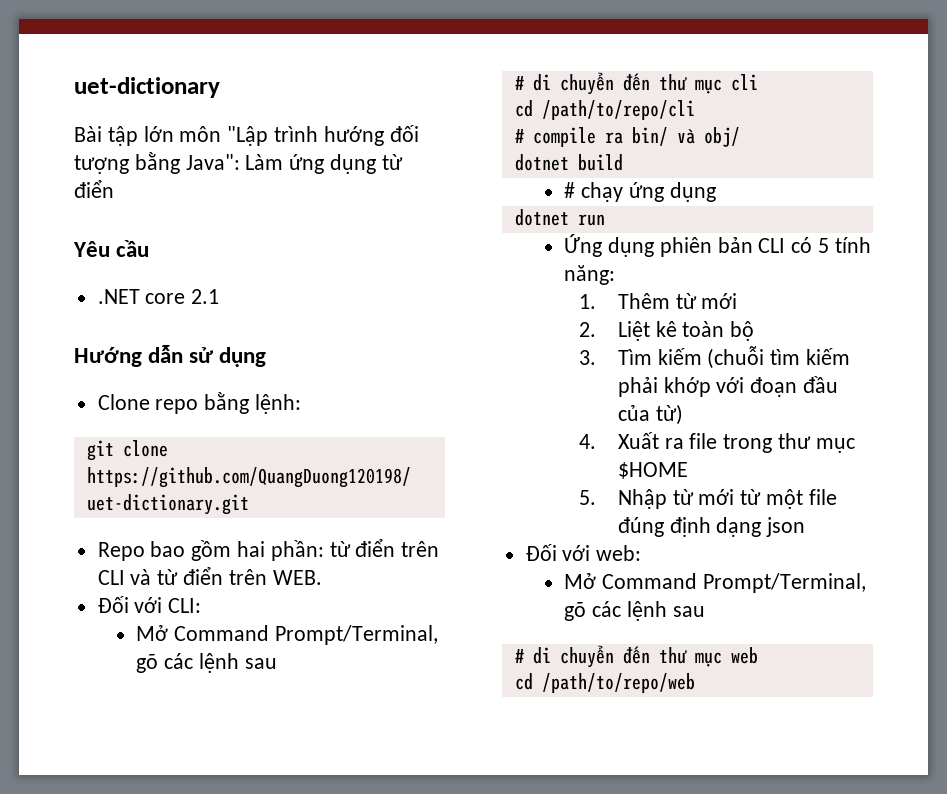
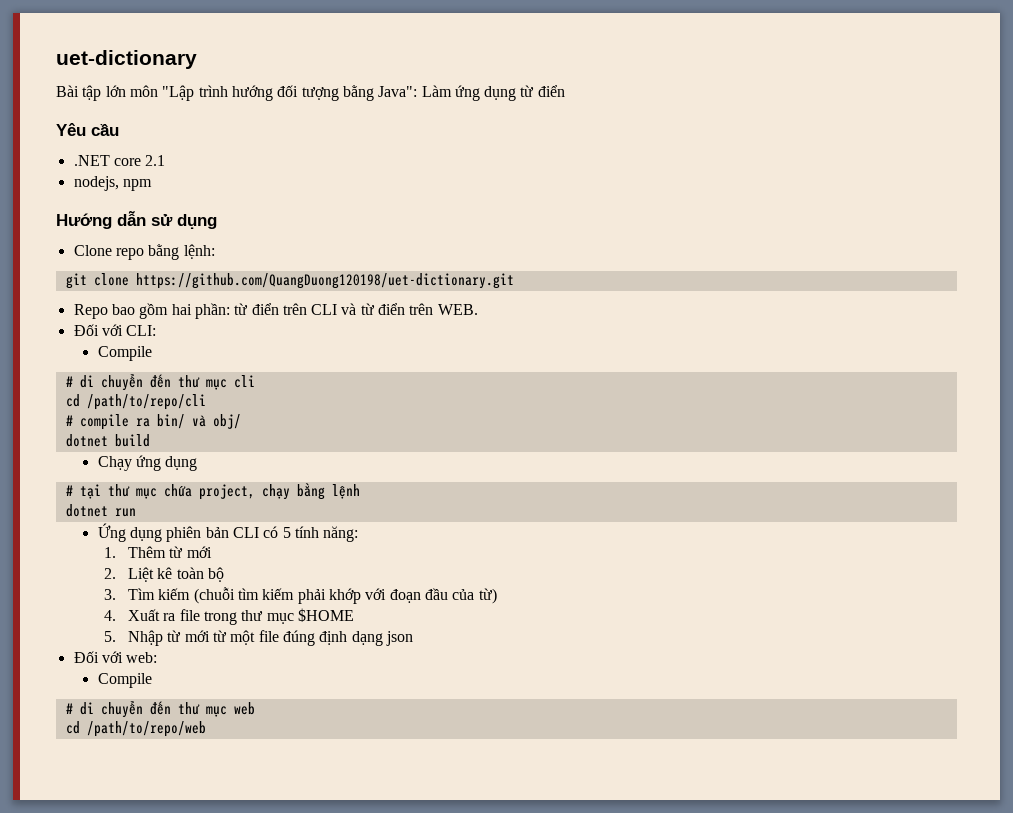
(220, 296) none -> [73,176,152,191] // nodejs, npm
[136,625,438,645] [136,653,277,673] Mở Command Prompt/Terminal, gõ các lệnh sau -> [97,346,152,361] Compile
[564,182,716,202] # chạy ứng dụng -> [97,455,198,471] [65,483,360,500] Chạy ứng dụng // # tại thư mục chứa project, chạy bằng lệnh
[564,573,866,593] [564,601,705,621] Mở Command Prompt/Terminal, gõ các lệnh sau -> [97,673,152,688] Compile

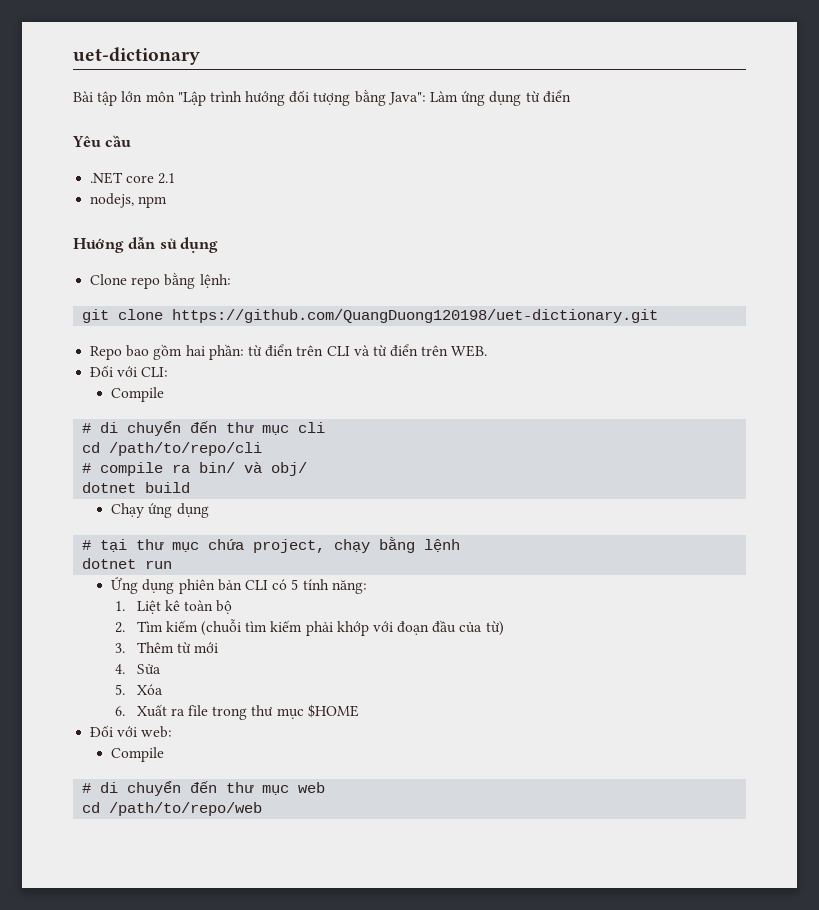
[128,546,212,558] [104,568,117,579] Thêm từ mới // 2. -> (126, 606) none
[104,589,117,600] 3. -> [115,622,126,633] 2.
[104,610,117,621] 4. -> [115,642,218,654] [115,664,161,675] [115,684,163,695] [115,706,126,716] 3. Thêm từ mới // 4. Sửa // 5. Xóa // 6.
[104,630,413,646] // 5. Nhập từ mới từ một file đúng định dạng json -> (359, 711) none

